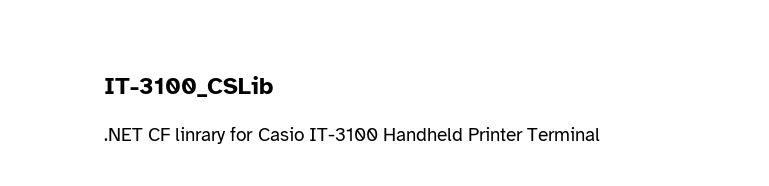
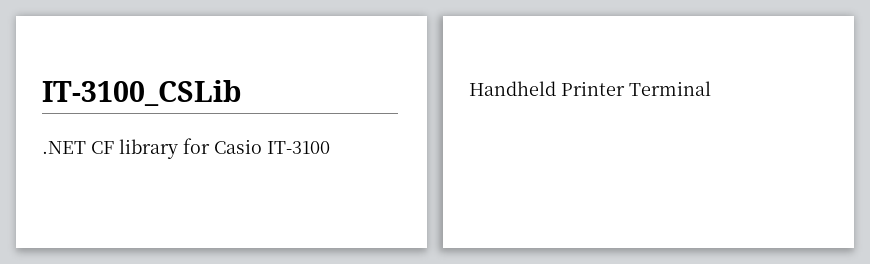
[175,127,227,144] linrary -> [119,139,178,159] library

